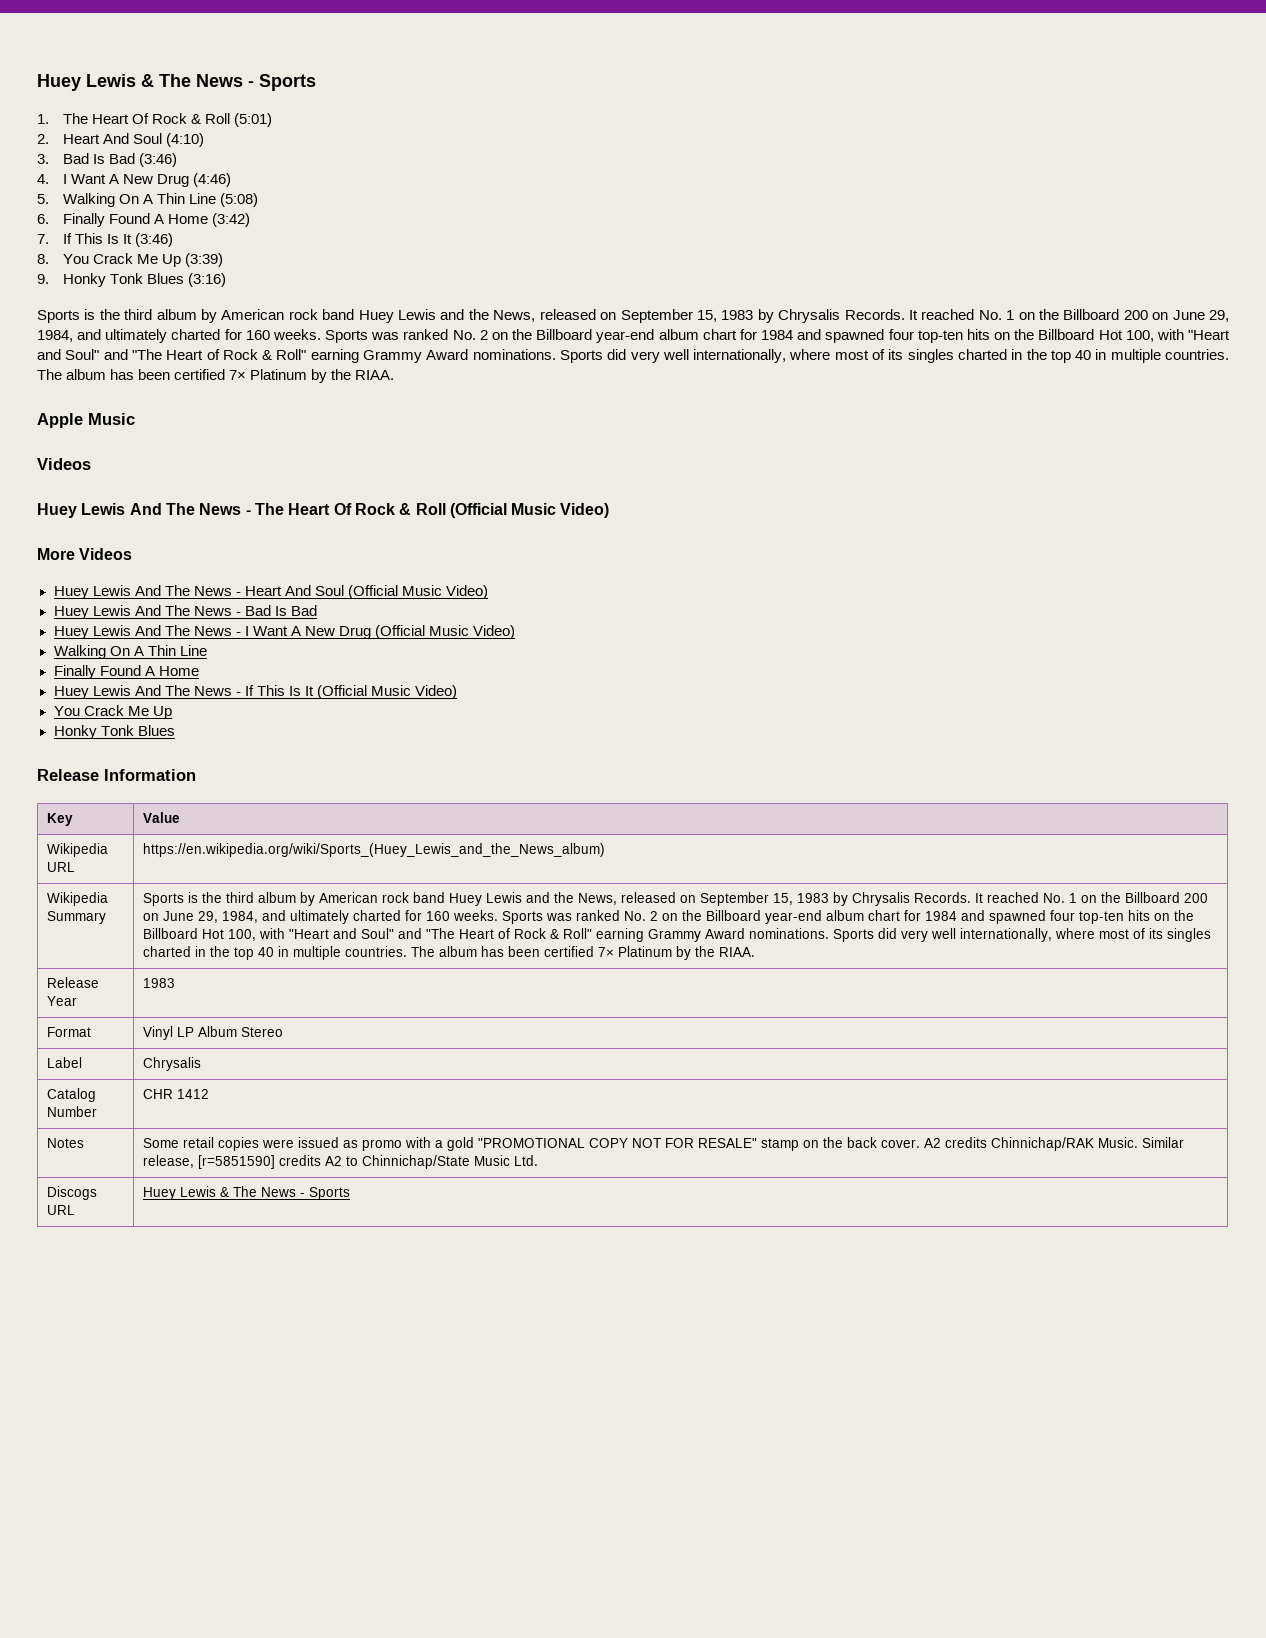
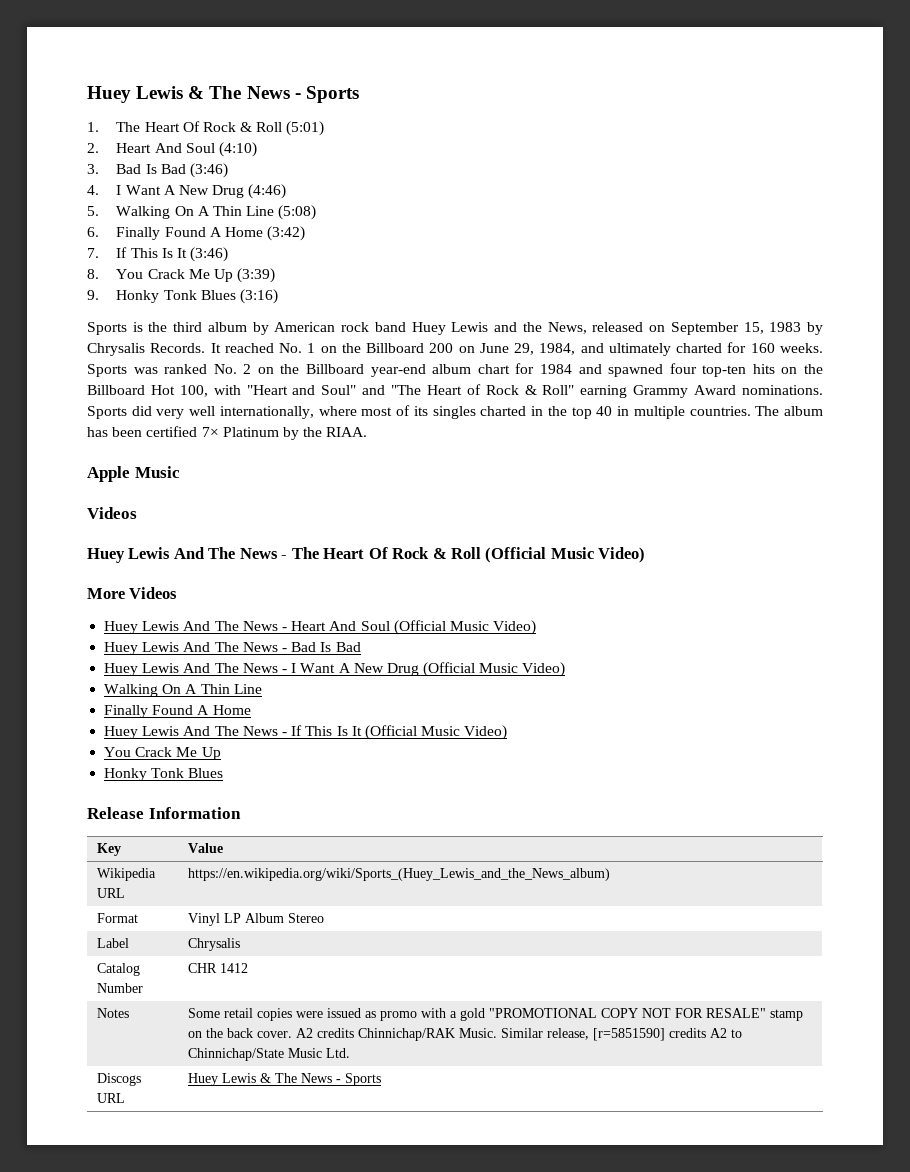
[47,892,109,906] [47,911,107,924] [143,892,1209,906] [143,910,1195,924] [143,928,1212,942] [143,946,756,960] [47,977,100,988] [47,996,78,1006] [143,978,176,988] // Wikipedia Summary | Sports is the third album by American rock band Huey Lewis and the News, released on September 15, 1983 by Chrysalis Records. It reached No. 1 on the Billboard 200 on June 29, 1984, and ultimately charted for 160 weeks. Sports was ranked No. 2 on the Billboard year-end album chart for 1984 and spawned four top-ten hits on the Billboard Hot 100, with "Heart and Soul" and "The Heart of Rock & Roll" earning Grammy Award nominations. Sports did very well internationally, where most of its singles charted in the top 40 in multiple countries. The album has been certified 7× Platinum by the RIAA. // Release Year | 1983 -> (610, 874) none

